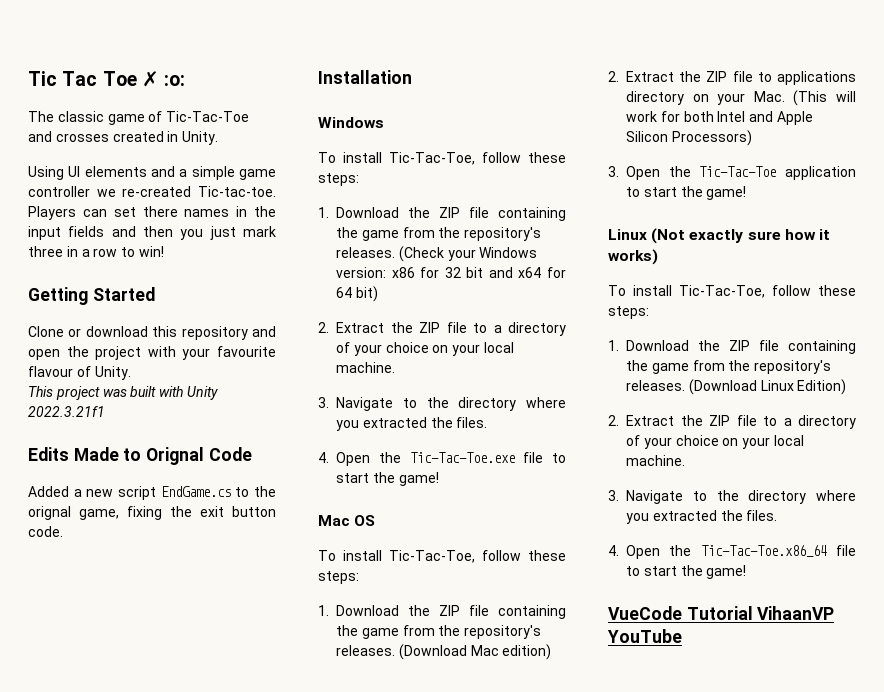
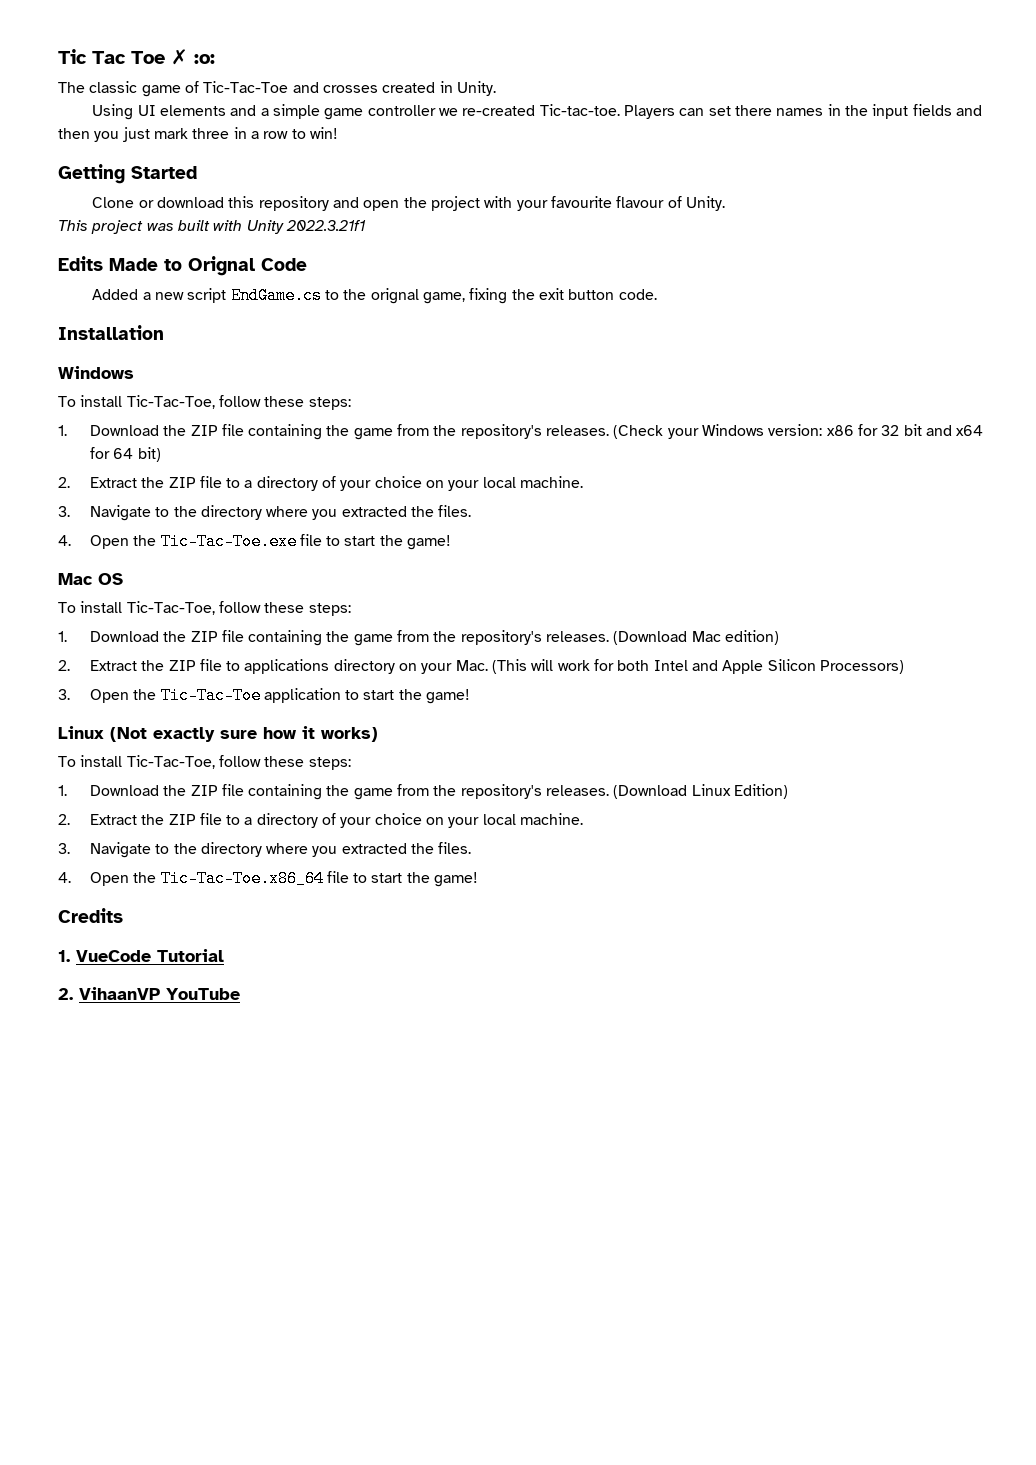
(747, 572) none -> [58,908,123,923] [58,950,70,962] Credits // 1.
(753, 613) none -> [58,988,73,1000] // 2.

